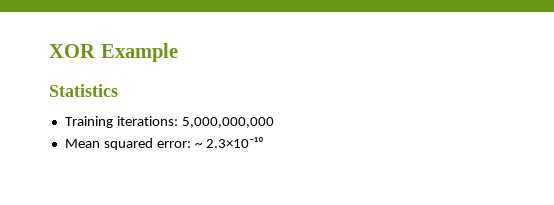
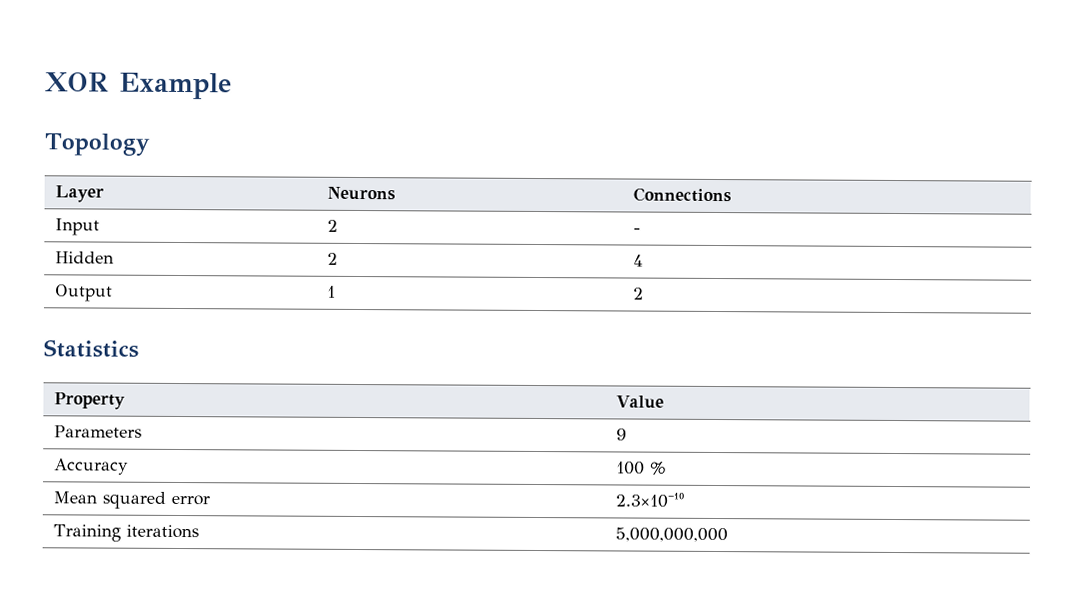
[49,84,118,97] [64,116,274,128] [64,136,264,150] Statistics // Training iterations: 5,000,000,000 // Mean squared error: ~ 2.3×10⁻¹⁰ -> [44,133,150,156] [54,185,104,203] [326,186,396,201] [632,187,732,203] [54,218,100,236] [326,219,338,232] [632,227,641,234] [54,251,114,264] [326,252,338,265] [632,254,644,267] [54,284,113,302] [326,285,336,298] [632,287,644,300] [43,339,139,358] [53,392,125,410] [615,395,664,409] [53,425,142,438] [615,428,627,441] [53,458,129,475] [615,461,667,475] [52,491,210,509] [614,492,684,508] [52,524,199,542] [614,527,728,543] Topology // Layer | Neurons | Connections // Input | 2 | - // Hidden | 2 | 4 // Output | 1 | 2 // Statistics // Property | Value // Parameters | 9 // Accuracy | 100 % // Mean squared error | 2.3×10⁻¹⁰ // Training iterations | 5,000,000,000

